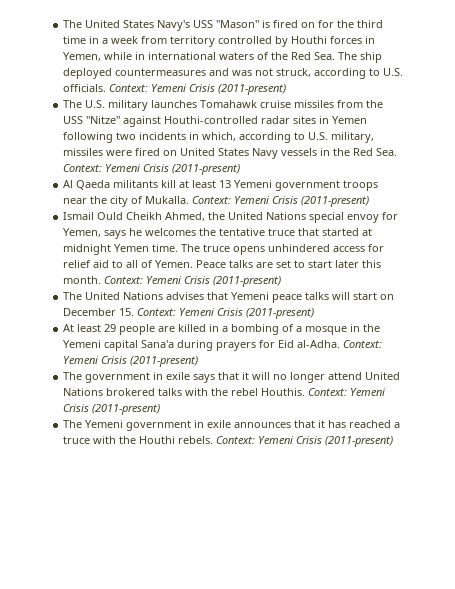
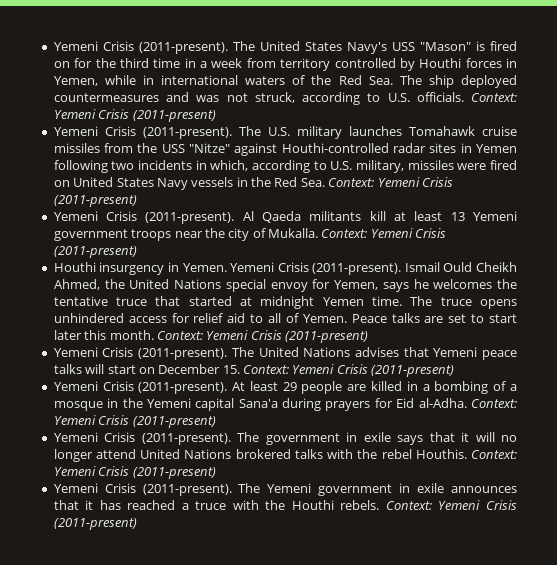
(63, 24) none -> [53,41,228,54] Yemeni Crisis (2011-present).
[216,20,260,28] ''Mason'' -> [419,42,471,51] "Mason"
(287, 89) none -> [53,126,232,139] Yemeni Crisis (2011-present).
[86,116,121,124] ''Nitze'' -> [189,143,231,153] "Nitze"
(241, 169) none -> [53,211,235,224] Yemeni Crisis (2011-present).
(370, 201) none -> [53,262,402,275] Houthi insurgency in Yemen. Yemeni Crisis (2011-present).
(282, 281) none -> [53,347,228,360] Yemeni Crisis (2011-present).
(315, 313) none -> [53,381,228,394] Yemeni Crisis (2011-present).
(199, 361) none -> [53,432,231,445] Yemeni Crisis (2011-present).
(161, 409) none -> [53,483,232,496] Yemeni Crisis (2011-present).

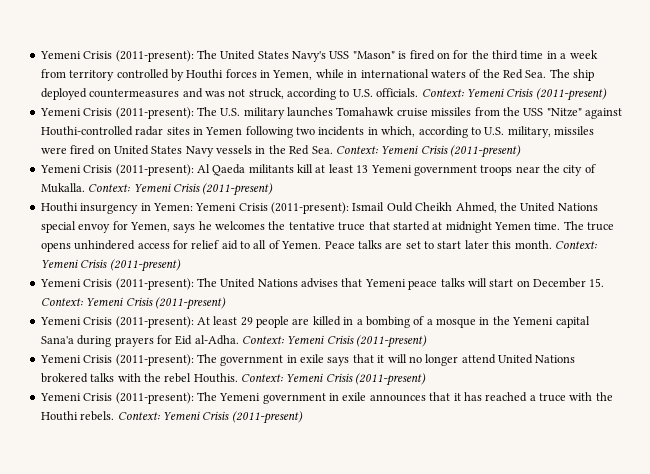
[53,41,228,54] Yemeni Crisis (2011-present). -> [39,50,194,62] Yemeni Crisis (2011-present):
[142,127,232,139] (2011-present). -> [115,107,194,119] (2011-present):
[145,212,235,224] (2011-present). -> [115,164,194,176] (2011-present):
[182,262,402,275] Yemen. Yemeni Crisis (2011-present). -> [152,202,349,214] Yemen: Yemeni Crisis (2011-present):
[138,348,228,360] (2011-present). -> [115,278,194,290] (2011-present):
[138,382,228,394] (2011-present). -> [115,316,194,328] (2011-present):
[141,433,231,445] (2011-present). -> [115,354,194,366] (2011-present):
[142,484,232,496] (2011-present). -> [115,392,194,404] (2011-present):

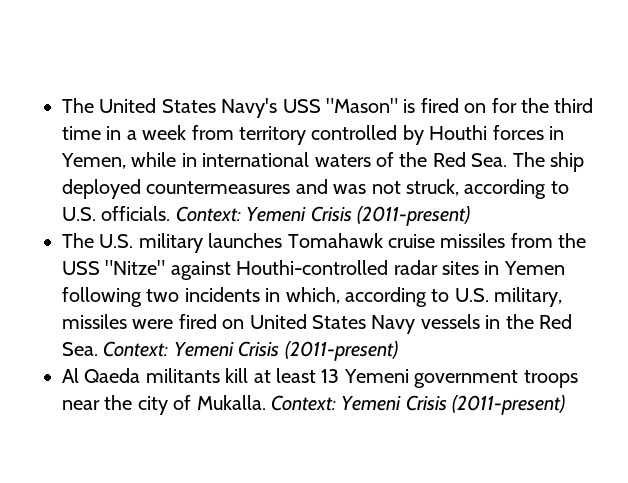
[39,50,194,62] Yemeni Crisis (2011-present): -> (62, 105) none
[39,107,194,119] Yemeni Crisis (2011-present): -> (470, 216) none
[39,164,194,176] Yemeni Crisis (2011-present): -> (398, 351) none
[40,202,598,214] [40,221,615,233] [40,240,597,252] [40,259,181,272] [39,278,605,290] [40,297,226,310] [39,316,590,328] [40,335,428,348] [39,354,576,366] [40,373,427,386] [39,392,613,404] [40,411,303,424] // Houthi insurgency in Yemen: Yemeni Crisis (2011-present): Ismail Ould Cheikh Ahmed, the United Nations special envoy for Yemen, says he welcomes the tentative truce that started at midnight Yemen time. The truce opens unhindered access for relief aid to all of Yemen. Peace talks are set to start later this month. Context: Yemeni Crisis (2011-present) // Yemeni Crisis (2011-present): The United Nations advises that Yemeni peace talks will start on December 15. Context: Yemeni Crisis (2011-present) // Yemeni Crisis (2011-present): At least 29 people are killed in a bombing of a mosque in the Yemeni capital Sana'a during prayers for Eid al-Adha. Context: Yemeni Crisis (2011-present) // Yemeni Crisis (2011-present): The government in exile says that it will no longer attend United Nations brokered talks with the rebel Houthis. Context: Yemeni Crisis (2011-present) // Yemeni Crisis (2011-present): The Yemeni government in exile announces that it has reached a truce with the Houthi rebels. Context: Yemeni Crisis (2011-present) -> (566, 405) none

